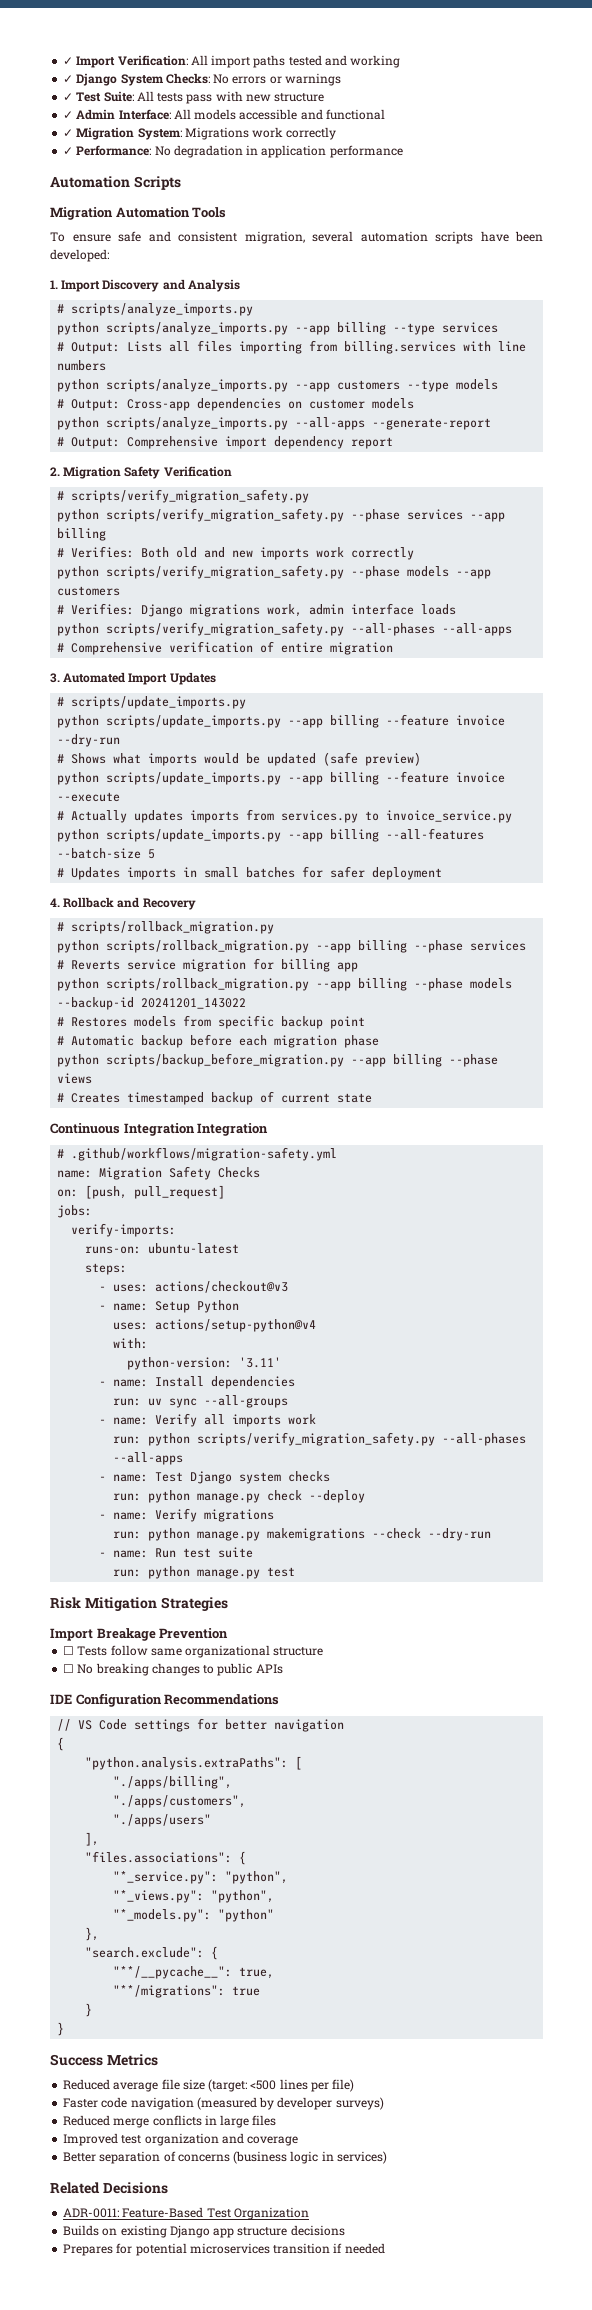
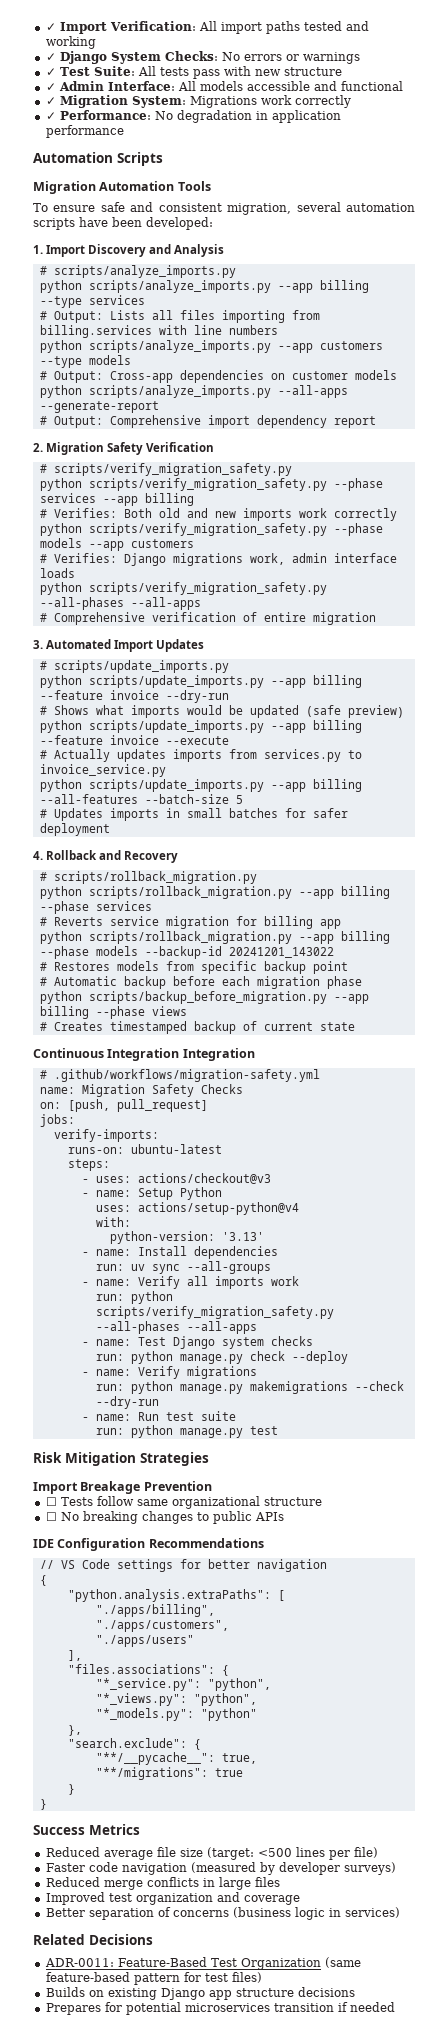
[239,1357,282,1368] '3.11' -> [221,1232,264,1241] '3.13'
(309, 2213) none -> [324,1957,361,1968] [45,1972,262,1985] (same feature-based pattern for test files)

